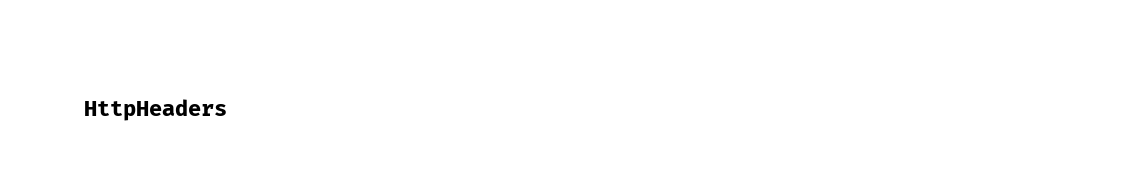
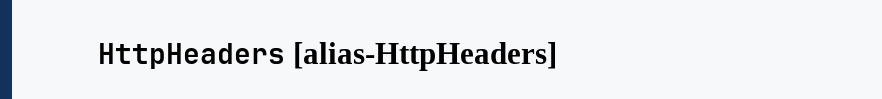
(227, 110) none -> [293,42,558,71] [alias-HttpHeaders]

